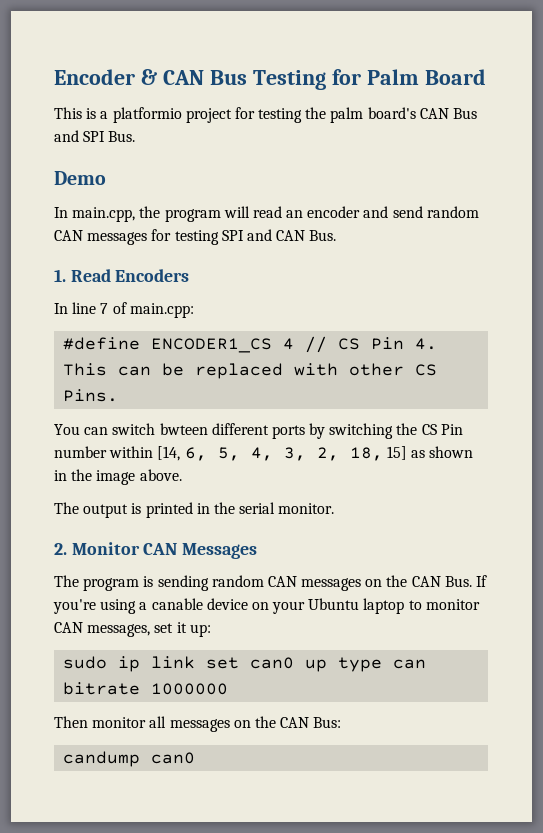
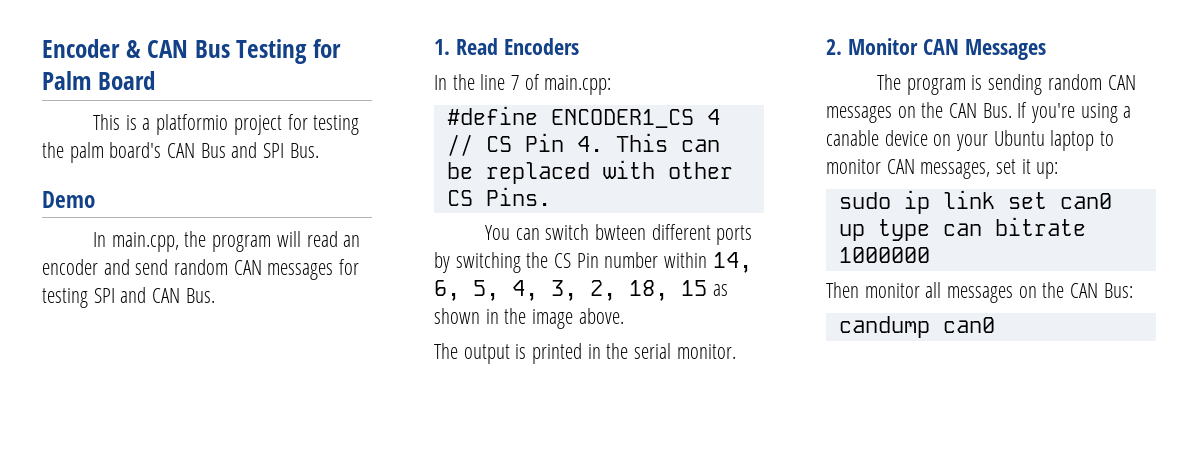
(68, 308) none -> [452,74,475,90] the
[157,446,181,461] [14, -> [712,252,752,273] 14,
[386,446,407,460] 15] -> [681,280,707,296] 15

